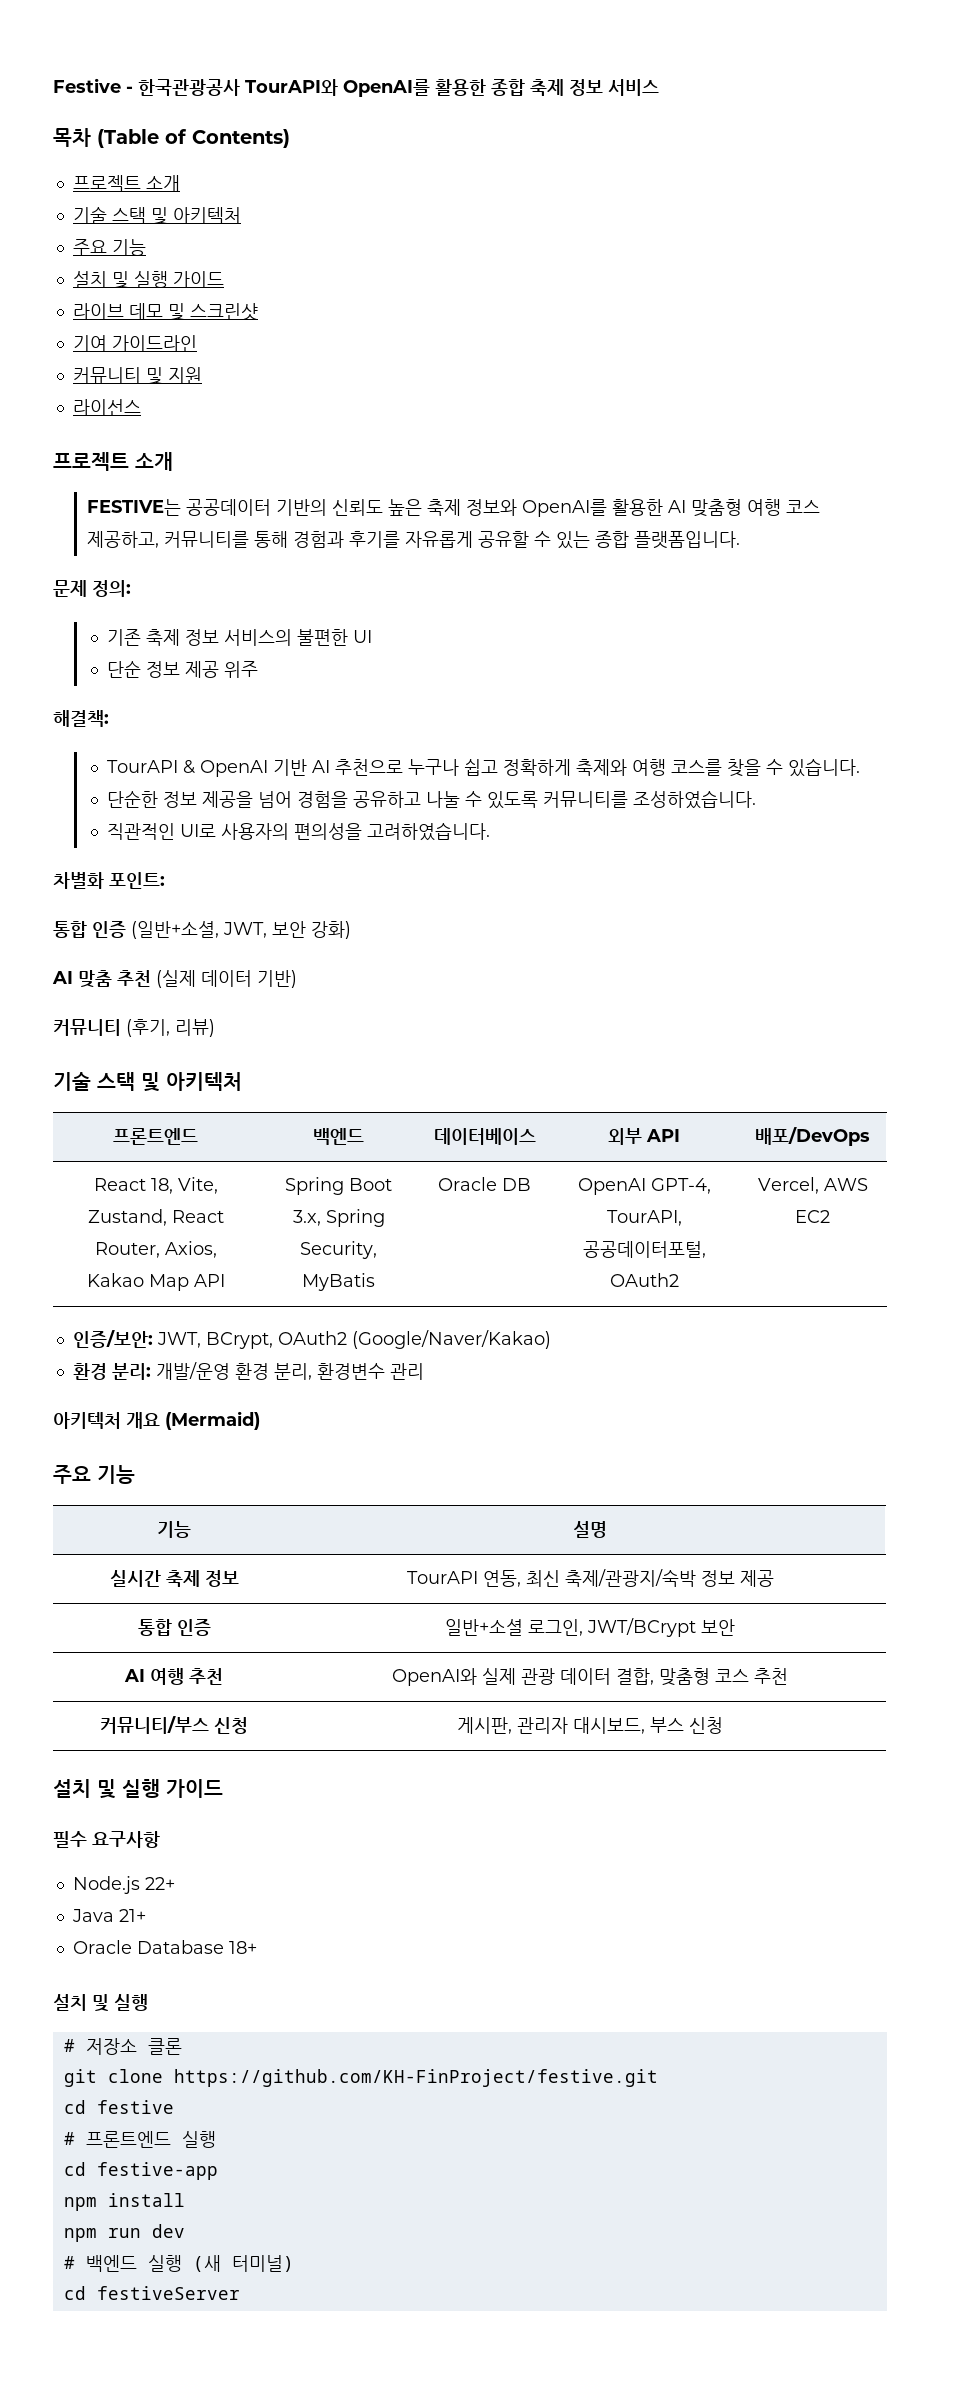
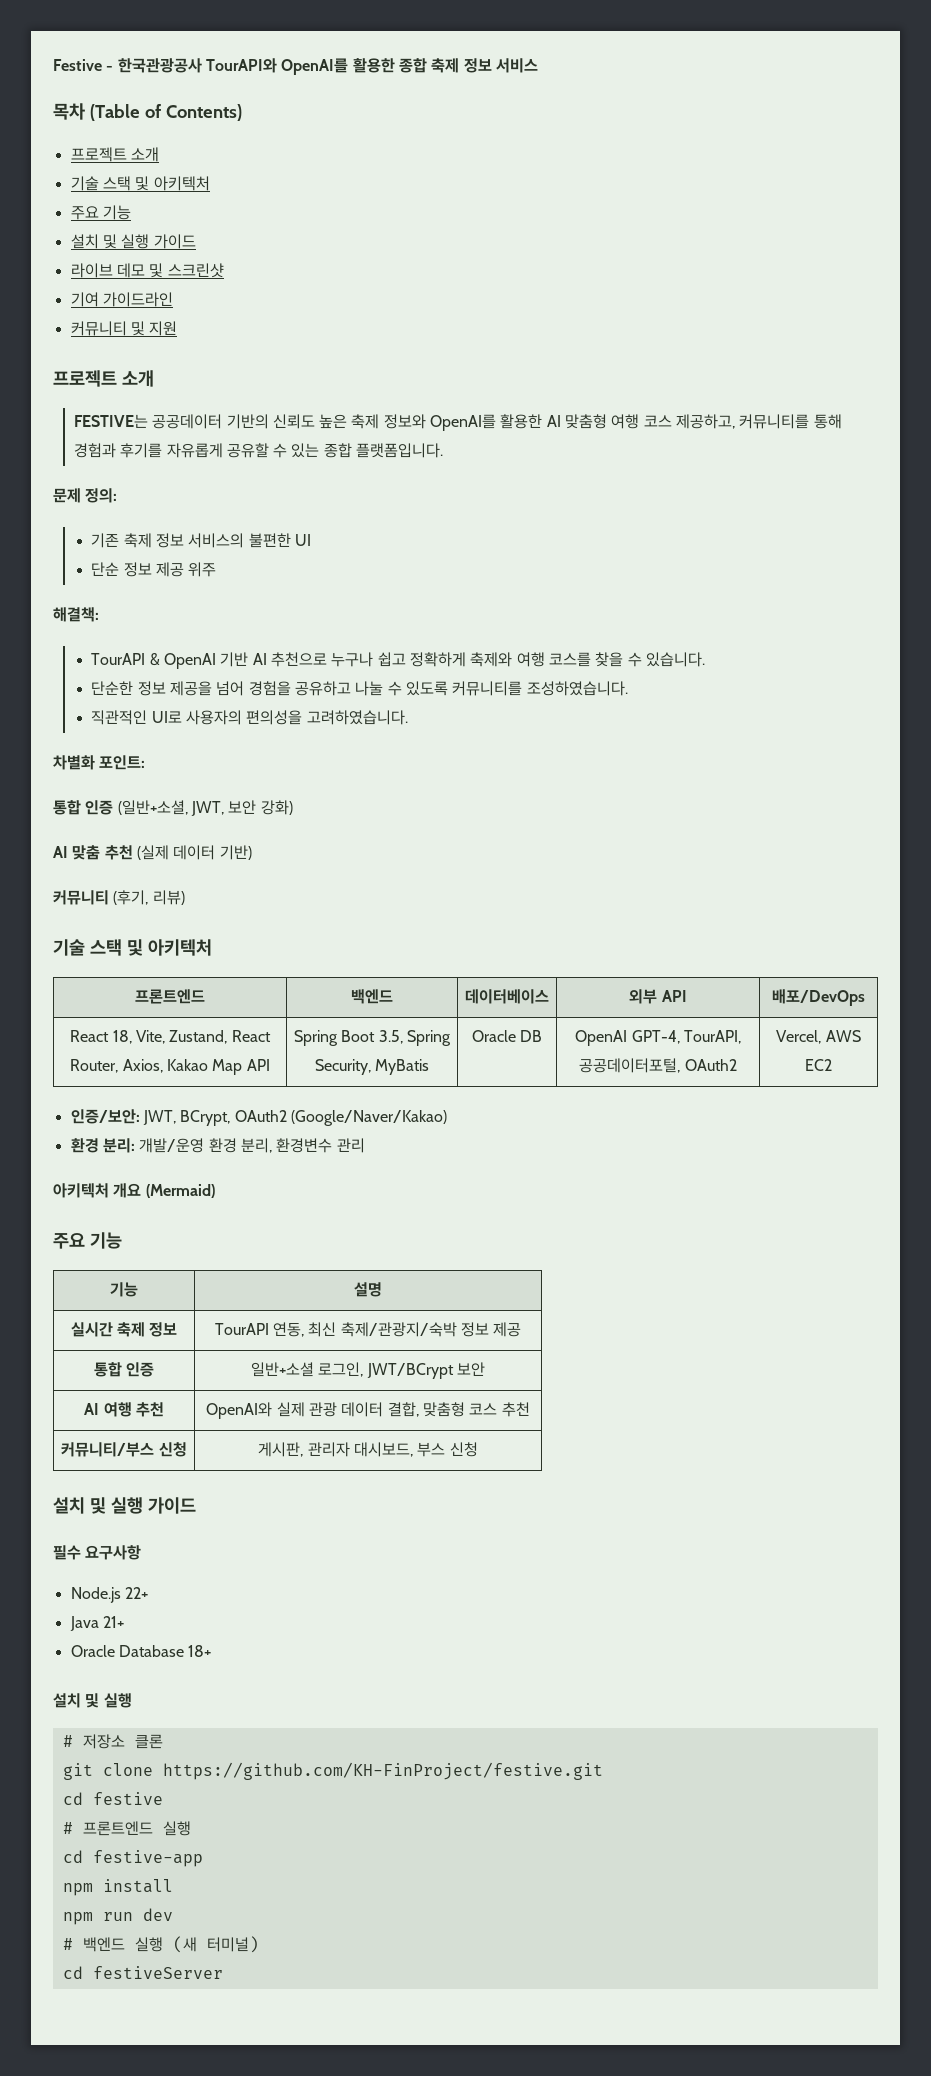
[72,399,141,416] // 라이선스 -> (178, 328) none
[292,1210,321,1226] 3.x, -> [378,1030,403,1044] 3.5,

